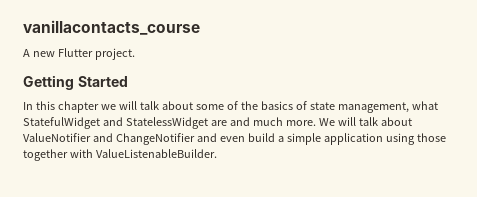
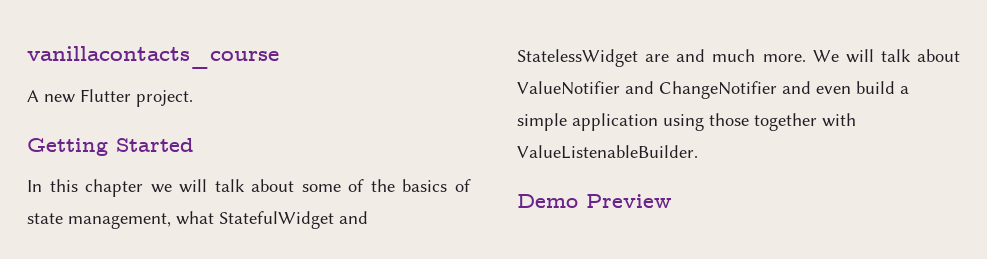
(217, 153) none -> [517,194,672,208] // Demo Preview

